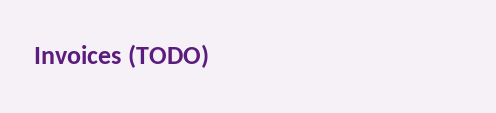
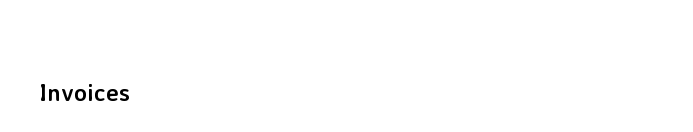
[127,44,209,68] (TODO) -> (130, 92) none

